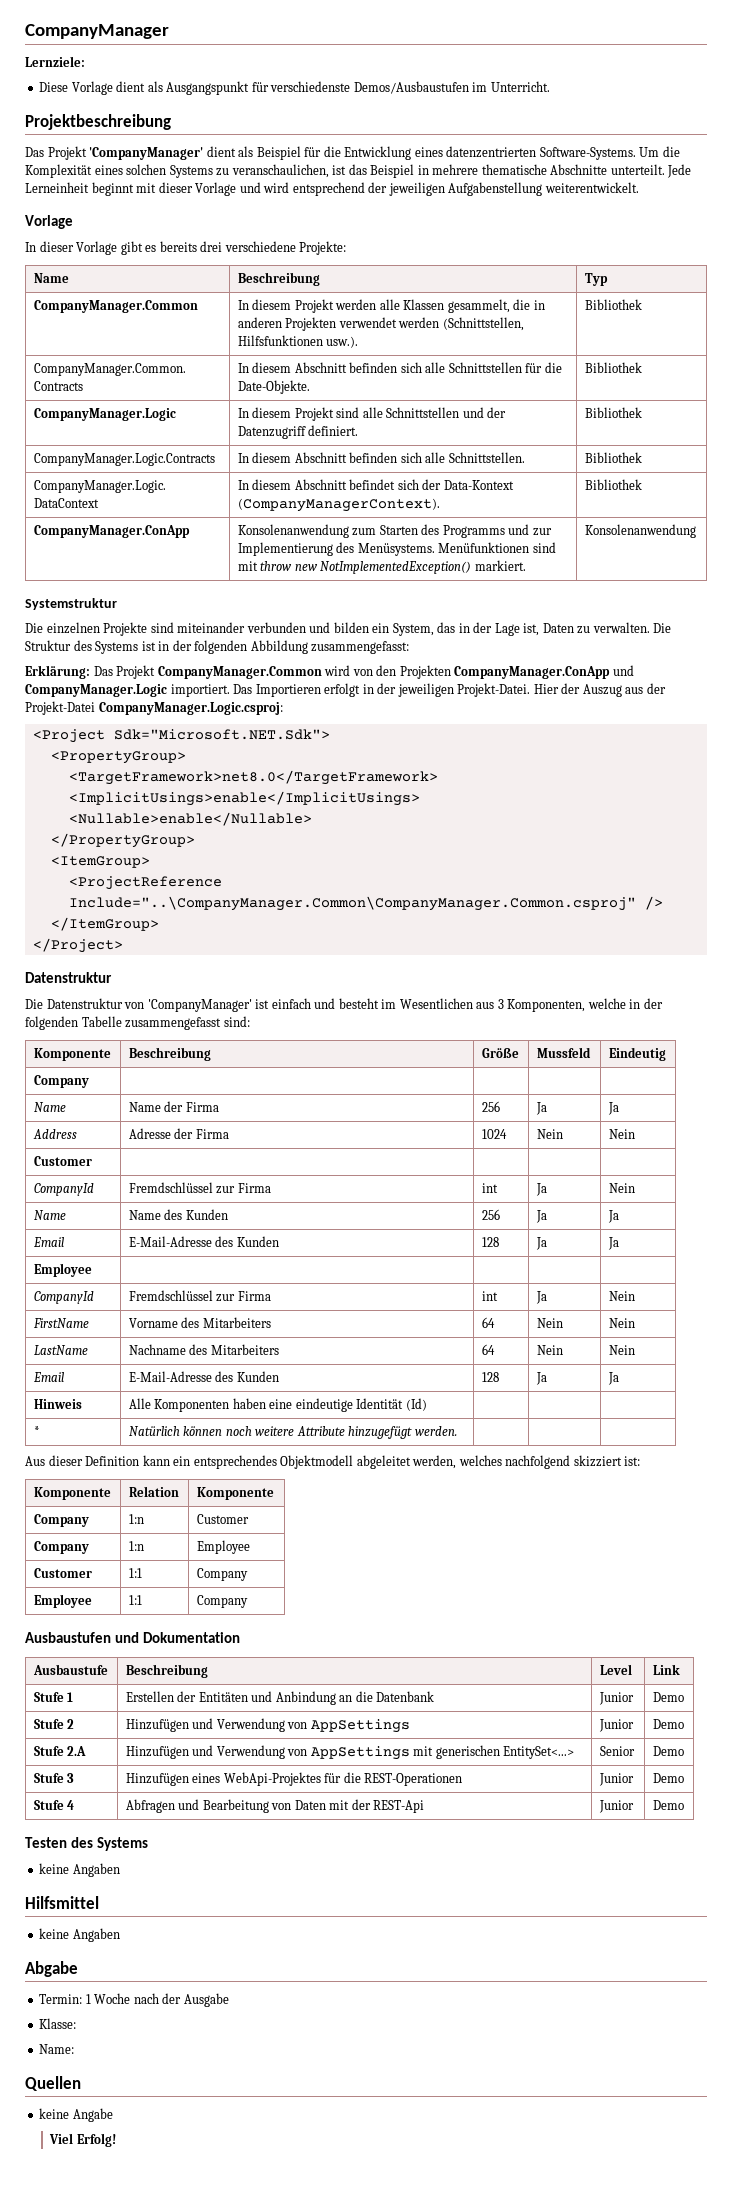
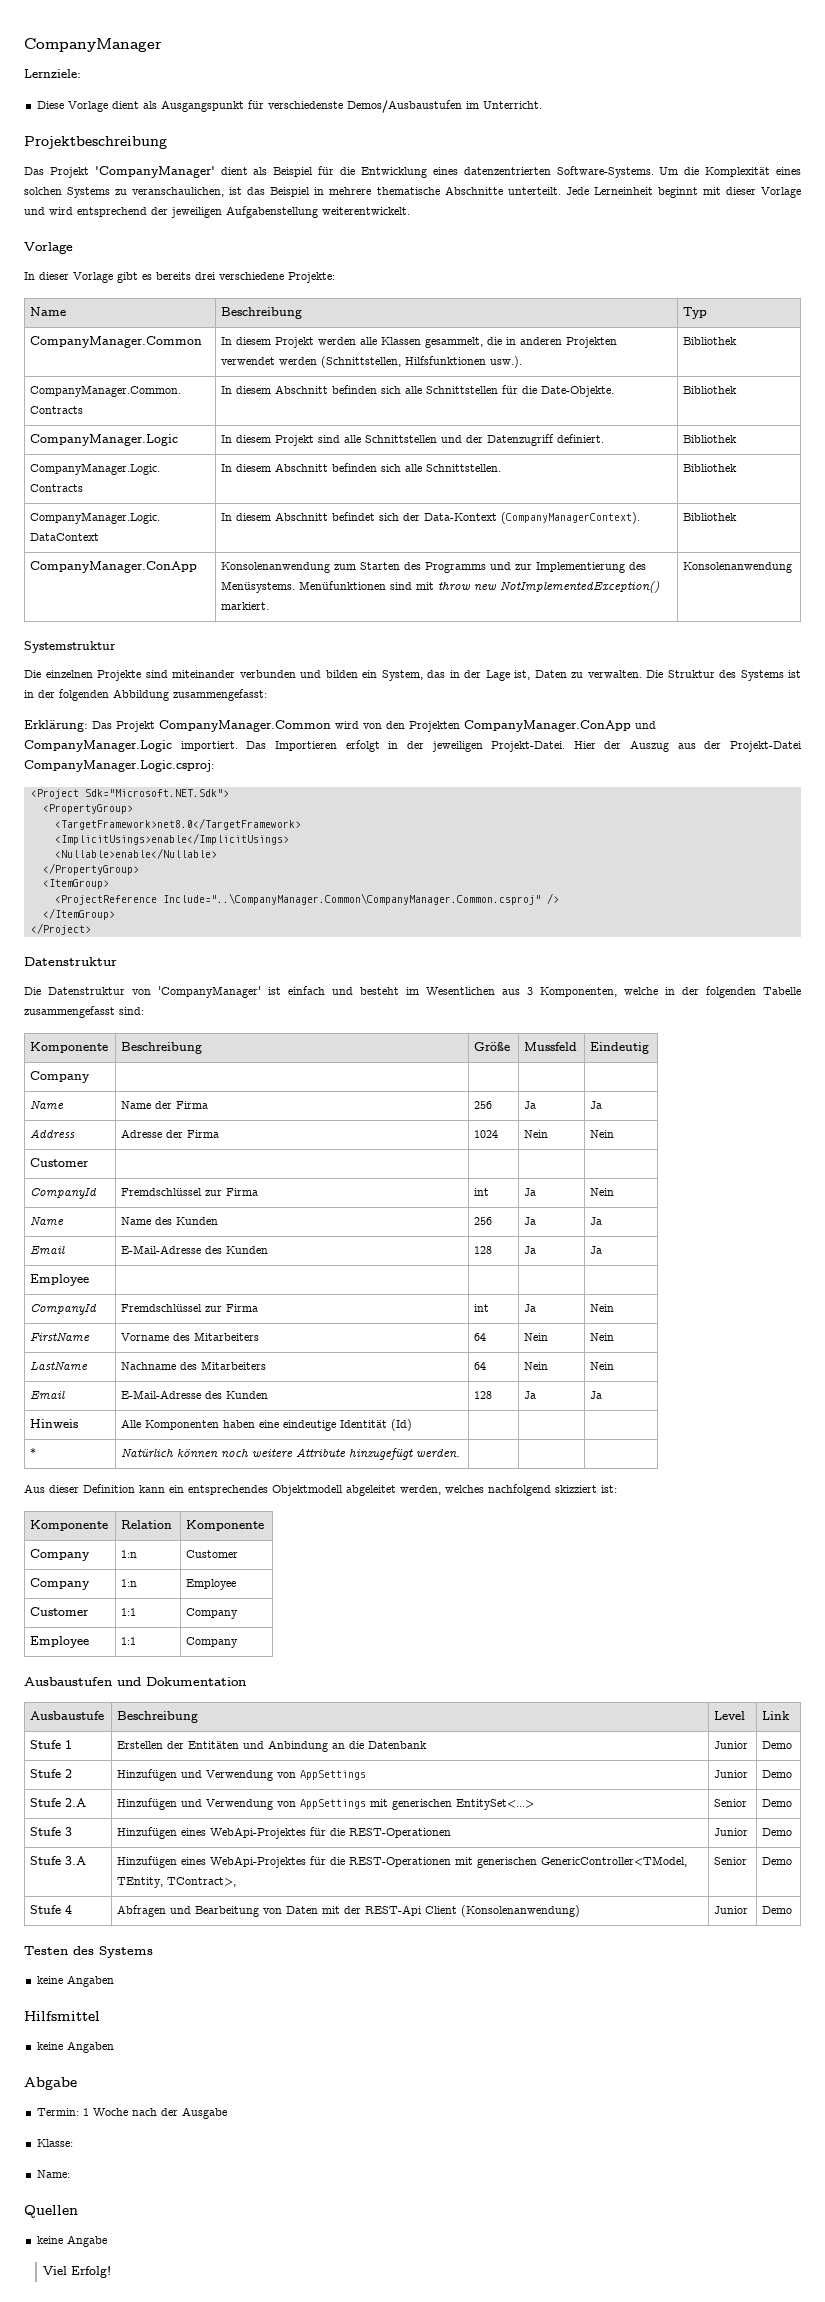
(684, 1778) none -> [30,1856,87,1865] [117,1856,688,1868] [117,1877,237,1888] [714,1857,748,1865] [762,1857,793,1865] // Stufe 3.A | Hinzufügen eines WebApi-Projektes für die REST-Operationen mit generischen GenericController<TModel, TEntity, TContract>, | Senior | Demo
(425, 1806) none -> [425,1905,581,1917] Client (Konsolenanwendung)

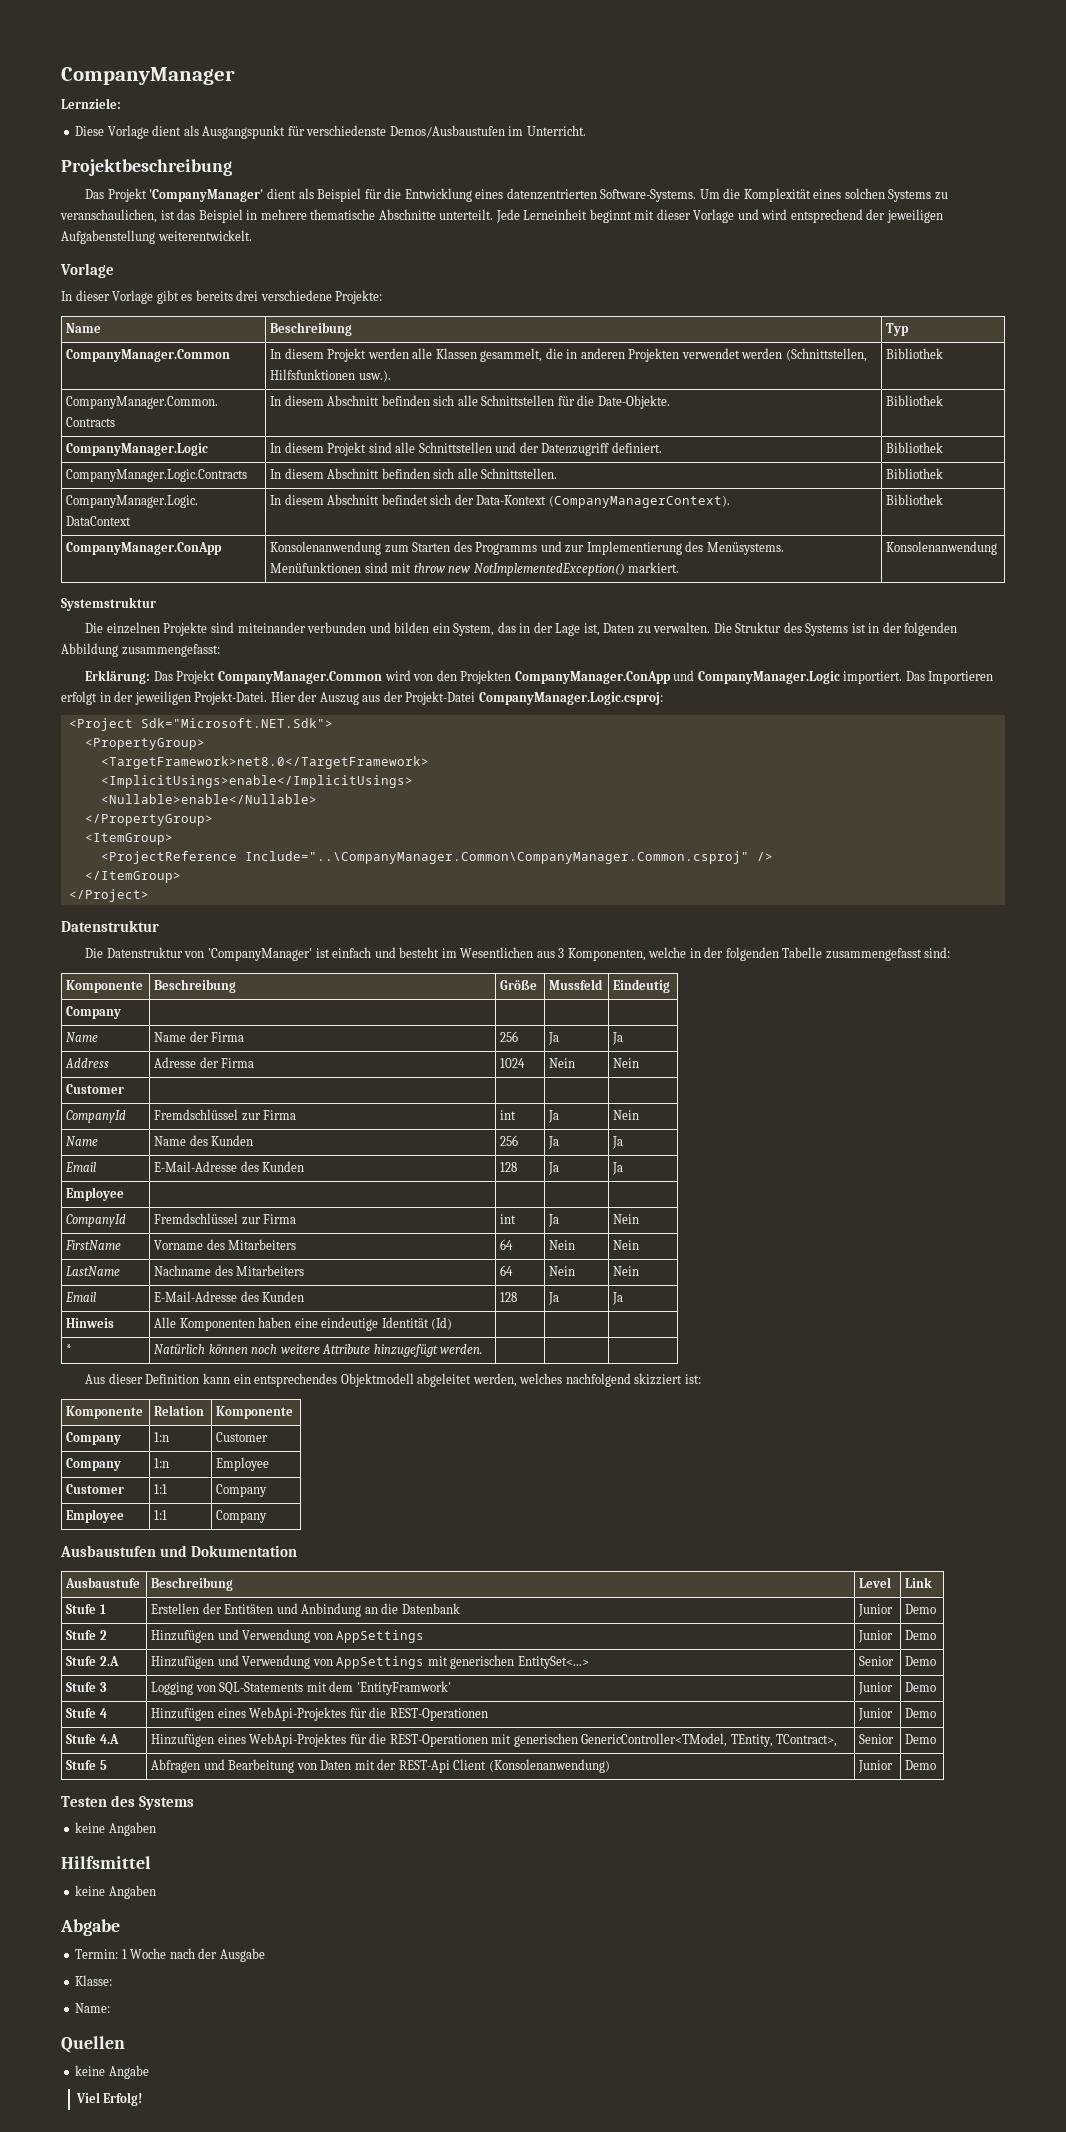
(73, 1831) none -> [151,1681,451,1695] [858,1682,894,1695] [905,1682,937,1692] [66,1708,107,1718] | Logging von SQL-Statements mit dem 'EntityFramwork' | Junior | Demo // Stufe 4
[65,1856,87,1865] 3.A -> [99,1734,119,1744] 4.A
[65,1905,73,1914] 4 -> [99,1760,107,1770] 5

